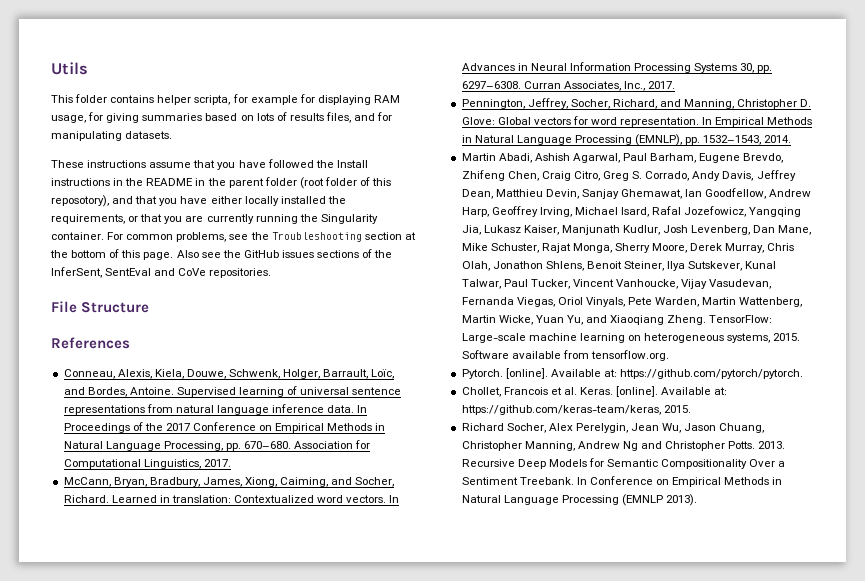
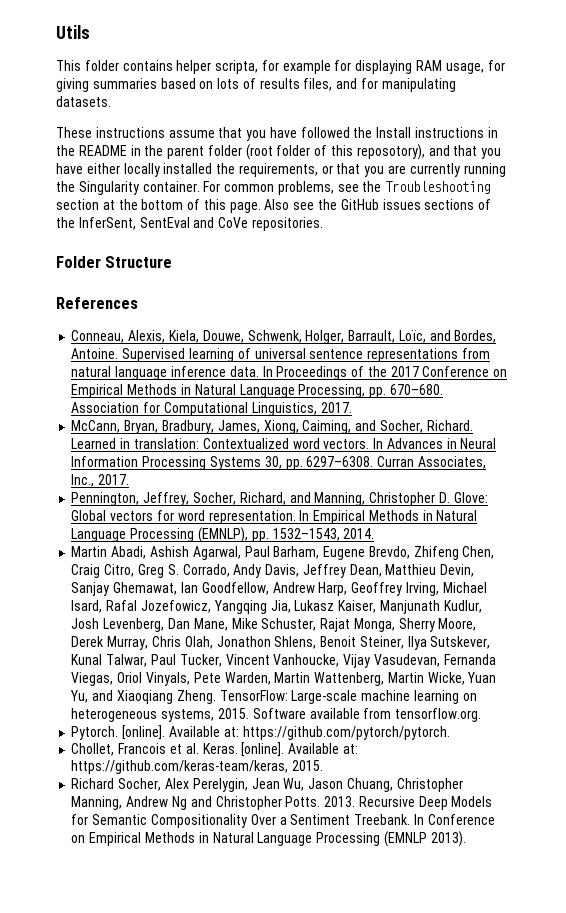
[51,301,77,313] File -> [56,256,101,268] Folder

